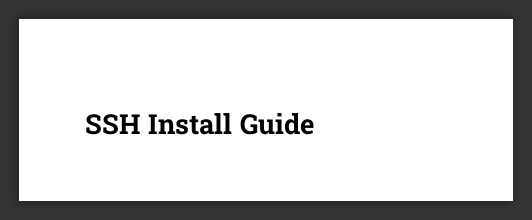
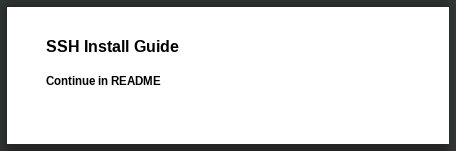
(315, 124) none -> [46,76,162,85] // Continue in README

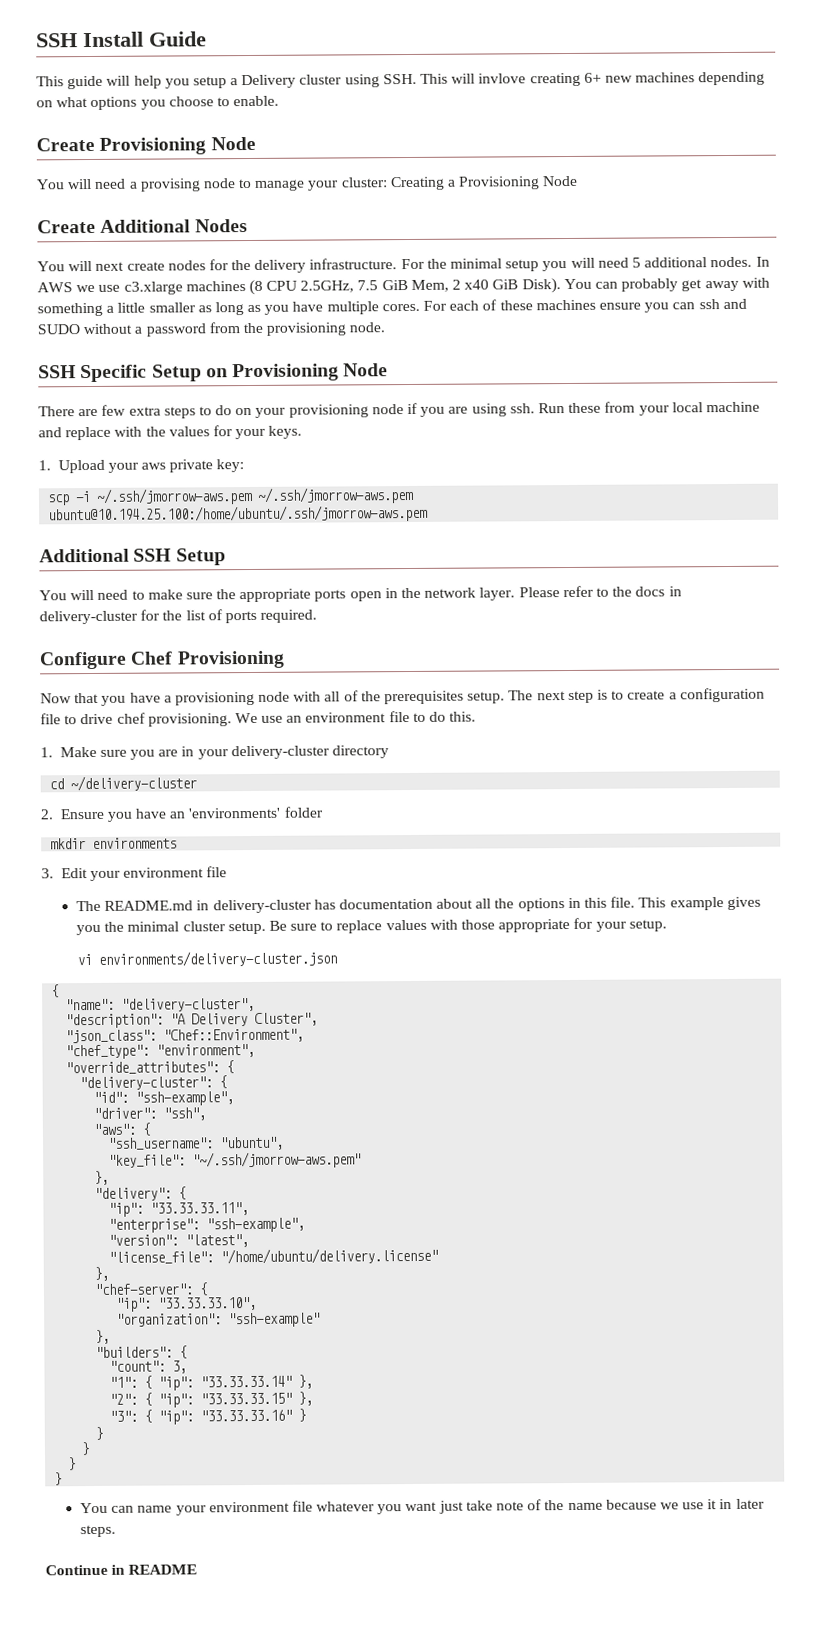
(179, 46) none -> [36,71,766,90] [36,95,280,110] [36,136,256,155] [36,175,579,192] [37,219,248,234] [37,256,770,273] [37,277,770,296] [37,298,747,317] [37,322,386,337] [38,363,389,383] [38,401,760,419] [38,425,303,441] [38,459,245,474] [47,486,415,506] [48,504,429,524] [39,548,226,566] [39,585,682,603] [39,609,318,625] [39,650,285,670] [40,687,765,706] [40,711,477,727] [40,745,390,760] [49,775,198,792] [40,806,323,822] [50,837,178,850] [41,866,228,882] [75,896,761,914] [75,917,667,936] [76,950,337,967] [51,984,60,998] [65,997,256,1012] [65,1012,319,1029] [65,1028,305,1044] [65,1043,256,1060] [65,1060,235,1075] [79,1075,228,1091] [93,1091,235,1106] [93,1107,207,1121] [93,1122,151,1136] [108,1136,285,1151] [108,1151,362,1169] [94,1170,110,1185] [94,1186,187,1201] [108,1202,250,1217] [108,1217,306,1233] [108,1234,250,1248] [108,1247,439,1265] [94,1266,110,1281] [94,1282,208,1296] [116,1296,258,1312] [116,1312,321,1328] [95,1329,111,1344] [95,1345,188,1359] [109,1360,188,1374] [109,1374,314,1391] [109,1391,314,1408] [109,1408,307,1425] [95,1426,104,1440] [81,1442,90,1456] [68,1457,77,1471] [54,1472,63,1486] [79,1498,765,1516] [79,1524,116,1538] // This guide will help you setup a Delivery cluster using SSH. This will invlove creating 6+ new machines depending on what options you choose to enable. // Create Provisioning Node // You will need a provising node to manage your cluster: Creating a Provisioning Node // Create Additional Nodes // You will next create nodes for the delivery infrastructure. For the minimal setup you will need 5 additional nodes. In AWS we use c3.xlarge machines (8 CPU 2.5GHz, 7.5 GiB Mem, 2 x40 GiB Disk). You can probably get away with something a little smaller as long as you have multiple cores. For each of these machines ensure you can ssh and SUDO without a password from the provisioning node. // SSH Specific Setup on Provisioning Node // There are few extra steps to do on your provisioning node if you are using ssh. Run these from your local machine and replace with the values for your keys. // 1. Upload your aws private key: // scp -i ~/.ssh/jmorrow-aws.pem ~/.ssh/jmorrow-aws.pem ubuntu@10.194.25.100:/home/ubuntu/.ssh/jmorrow-aws.pem // Additional SSH Setup // You will need to make sure the appropriate ports open in the network layer. Please refer to the docs in delivery-cluster for the list of ports required. // Configure Chef Provisioning // Now that you have a provisioning node with all of the prerequisites setup. The next step is to create a configuration file to drive chef provisioning. We use an environment file to do this. // 1. Make sure you are in your delivery-cluster directory // cd ~/delivery-cluster // 2. Ensure you have an 'environments' folder // mkdir environments // 3. Edit your environment file // The README.md in delivery-cluster has documentation about all the options in this file. This example gives you the minimal cluster setup. Be sure to replace values with those appropriate for your setup. // vi environments/delivery-cluster.json // { // "name": "delivery-cluster", // "description": "A Delivery Cluster", // "json_class": "Chef::Environment", // "chef_type": "environment", // "override_attributes": { // "delivery-cluster": { // "id": "ssh-example", // "driver": "ssh", // "aws": { // "ssh_username": "ubuntu", // "key_file": "~/.ssh/jmorrow-aws.pem" // }, // "delivery": { // "ip": "33.33.33.11", // "enterprise": "ssh-example", // "version": "latest", // "license_file": "/home/ubuntu/delivery.license" // }, // "chef-server": { // "ip": "33.33.33.10", // "organization": "ssh-example" // }, // "builders": { // "count": 3, // "1": { "ip": "33.33.33.14" }, // "2": { "ip": "33.33.33.15" }, // "3": { "ip": "33.33.33.16" } // } // } // } // } // You can name your environment file whatever you want just take note of the name because we use it in later steps.

